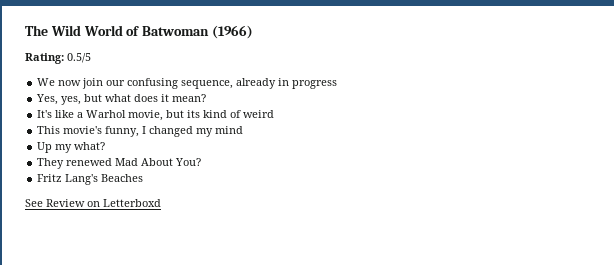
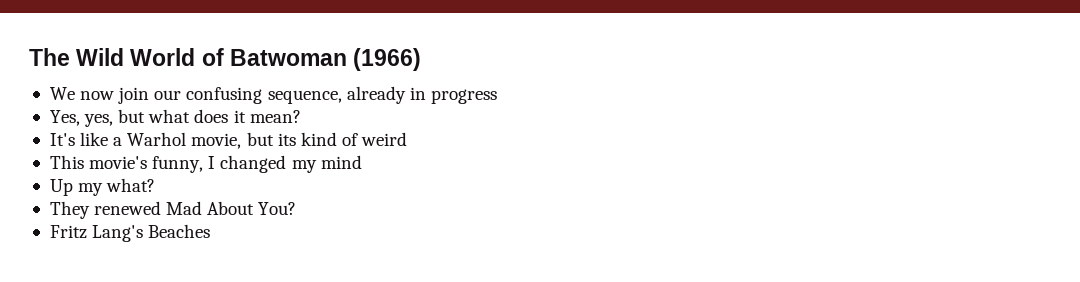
[25,53,91,64] // Rating: 0.5/5 -> (422, 59) none
[25,199,161,207] // See Review on Letterboxd -> (211, 231) none

